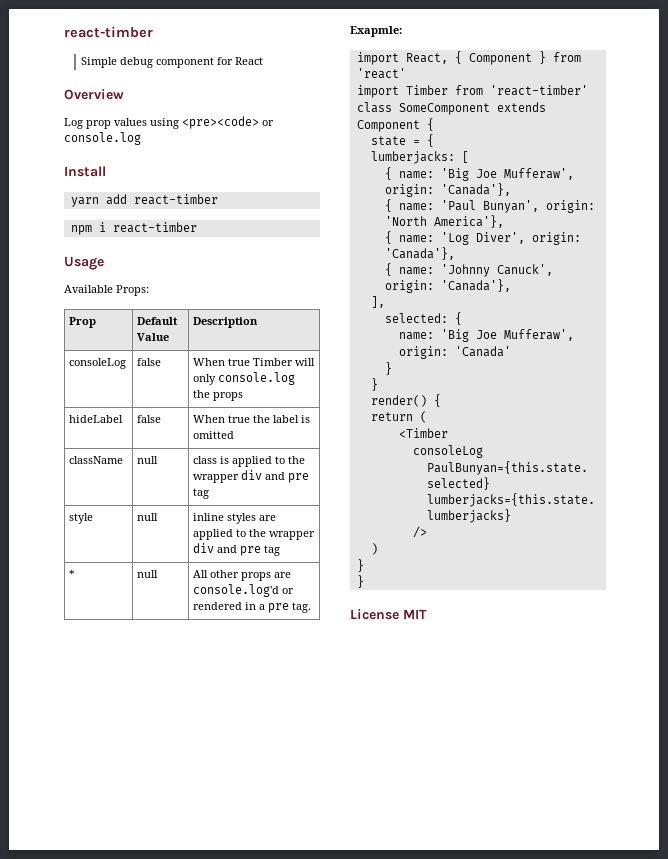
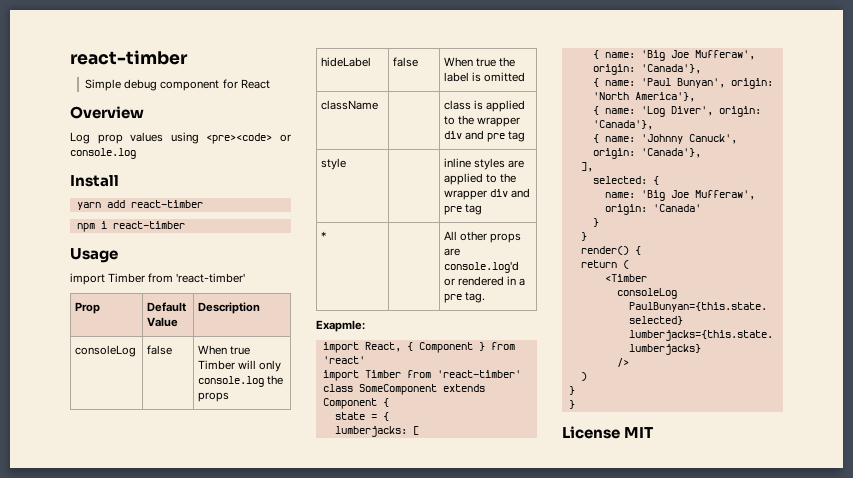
[64,285,149,296] Available Props: -> [70,273,246,285] import Timber from 'react-timber'
[137,456,159,464] null -> (379, 105) none
[137,513,159,521] null -> (347, 164) none
[137,570,159,578] null -> (327, 235) none

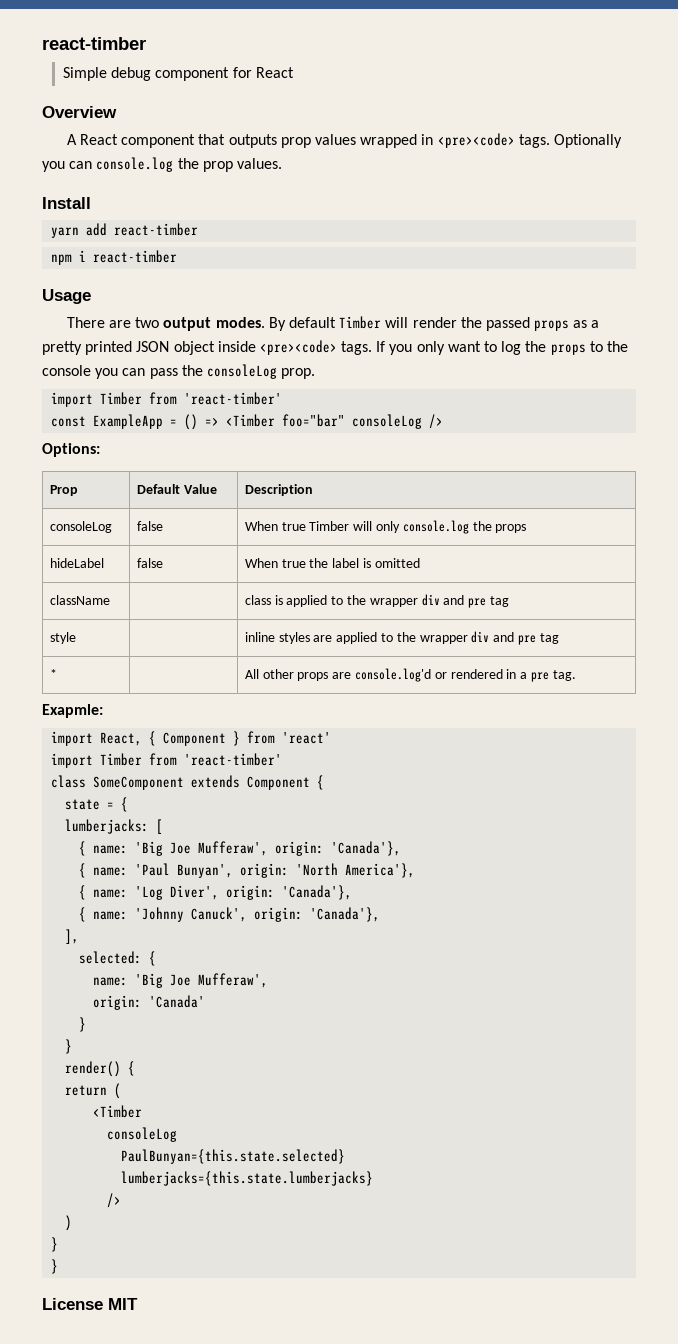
[70,132,291,144] [70,148,136,159] Log prop values using <pre><code> or console.log -> [66,133,622,148] [42,157,282,172] A React component that outputs prop values wrapped in <pre><code> tags. Optionally you can console.log the prop values.
[70,273,246,285] import Timber from 'react-timber' -> [66,316,600,331] [42,340,628,355] [42,364,316,379] [51,392,283,407] [51,414,444,430] [42,443,100,457] There are two output modes. By default Timber will render the passed props as a pretty printed JSON object inside <pre><code> tags. If you only want to log the props to the console you can pass the consoleLog prop. // import Timber from 'react-timber' // const ExampleApp = () => <Timber foo="bar" consoleLog /> // Options:

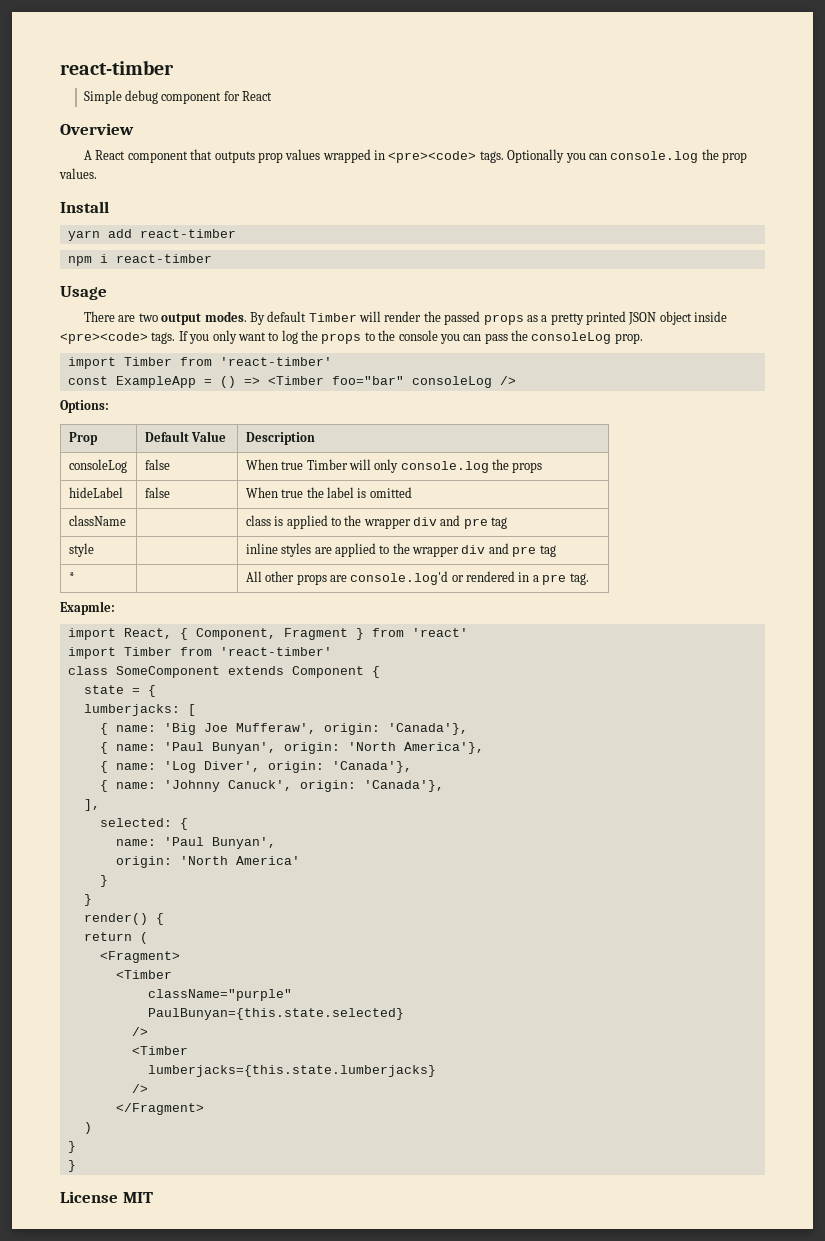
[163,732,227,746] Component -> [195,628,348,640] Component, Fragment
[135,973,269,988] [93,995,206,1010] 'Big Joe Mufferaw', // origin: 'Canada' -> [163,837,276,849] [115,856,300,868] 'Paul Bunyan', // origin: 'North America'
[93,1105,143,1118] [107,1127,178,1142] // <Timber // consoleLog -> [99,951,180,963] [115,970,172,979] [147,989,292,1001] // <Fragment> // <Timber // className="purple"
(346, 1156) none -> [131,1027,148,1036] [131,1046,188,1055] // /> // <Timber
(122, 1200) none -> [115,1103,204,1115] // </Fragment>

